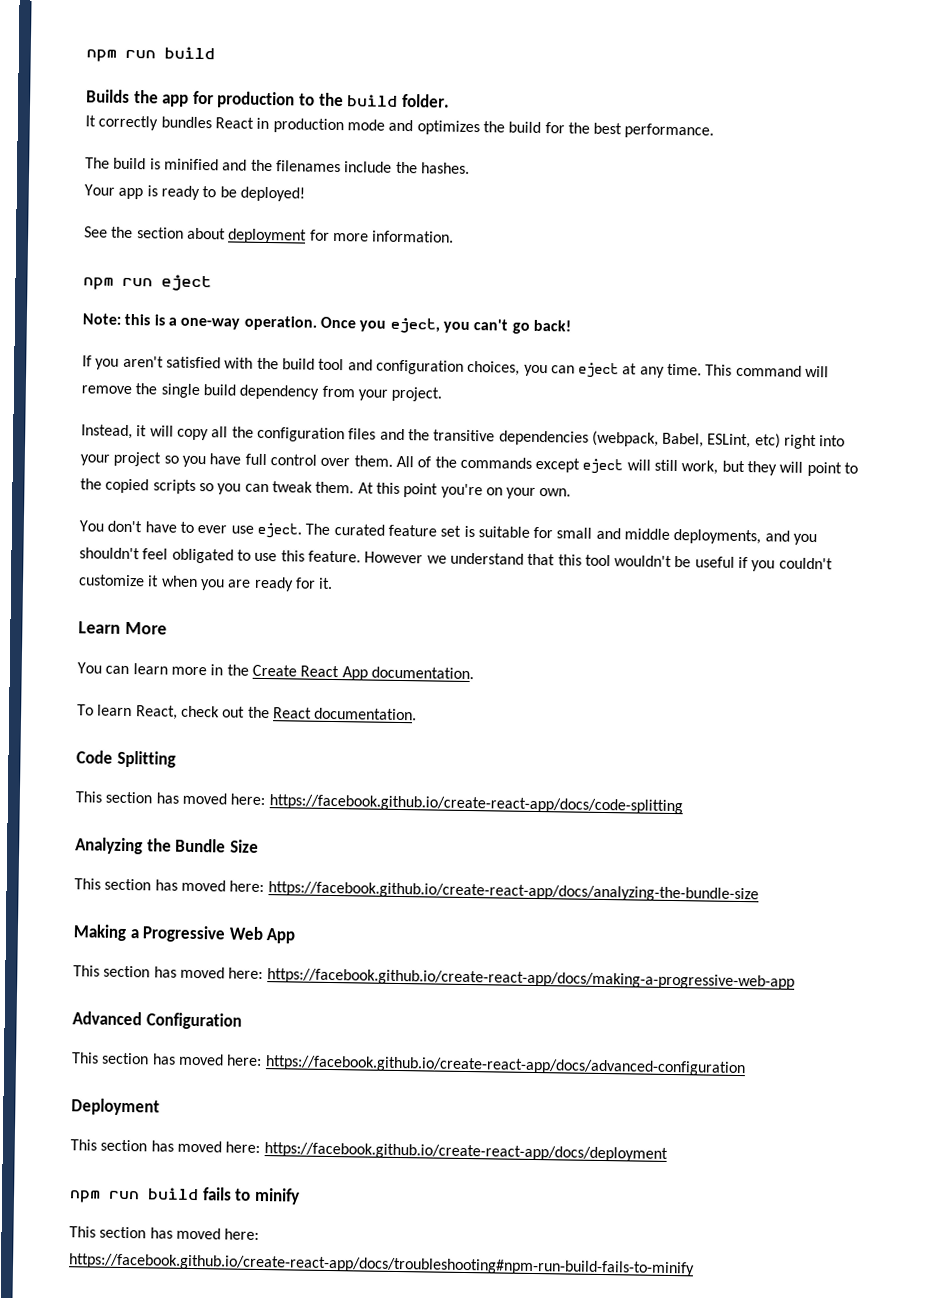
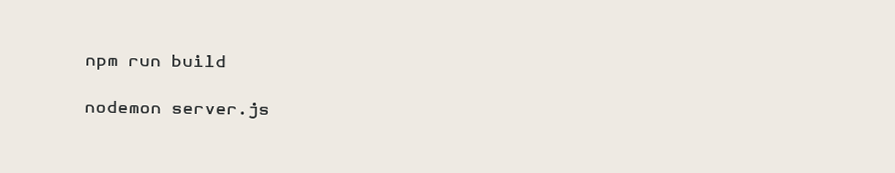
[86,89,450,109] [85,115,715,139] [85,157,470,174] [84,184,305,202] [84,226,455,244] [83,274,212,292] [82,313,571,334] [82,355,830,379] [81,383,443,402] [81,424,846,450] [80,451,859,477] [80,478,572,499] [79,520,818,546] [79,547,833,572] [78,574,334,592] [78,621,167,635] [77,662,474,681] [77,704,418,721] [76,750,176,768] [75,791,683,815] [75,837,259,855] [74,878,759,903] [73,924,296,944] [73,965,795,990] [72,1011,242,1030] [71,1052,746,1077] [71,1098,160,1116] [70,1139,668,1162] [69,1187,300,1205] [69,1226,260,1240] [68,1253,695,1277] Builds the app for production to the build folder. // It correctly bundles React in production mode and optimizes the build for the best performance. // The build is minified and the filenames include the hashes. // Your app is ready to be deployed! // See the section about deployment for more information. // npm run eject // Note: this is a one-way operation. Once you eject, you can't go back! // If you aren't satisfied with the build tool and configuration choices, you can eject at any time. This command will remove the single build dependency from your project. // Instead, it will copy all the configuration files and the transitive dependencies (webpack, Babel, ESLint, etc) right into your project so you have full control over them. All of the commands except eject will still work, but they will point to the copied scripts so you can tweak them. At this point you're on your own. // You don't have to ever use eject. The curated feature set is suitable for small and middle deployments, and you shouldn't feel obligated to use this feature. However we understand that this tool wouldn't be useful if you couldn't customize it when you are ready for it. // Learn More // You can learn more in the Create React App documentation. // To learn React, check out the React documentation. // Code Splitting // This section has moved here: https://facebook.github.io/create-react-app/docs/code-splitting // Analyzing the Bundle Size // This section has moved here: https://facebook.github.io/create-react-app/docs/analyzing-the-bundle-size // Making a Progressive Web App // This section has moved here: https://facebook.github.io/create-react-app/docs/making-a-progressive-web-app // Advanced Configuration // This section has moved here: https://facebook.github.io/create-react-app/docs/advanced-configuration // Deployment // This section has moved here: https://facebook.github.io/create-react-app/docs/deployment // npm run build fails to minify // This section has moved here: https://facebook.github.io/create-react-app/docs/troubleshooting#npm-run-build-fails-to-minify -> [84,100,270,119] nodemon server.js

